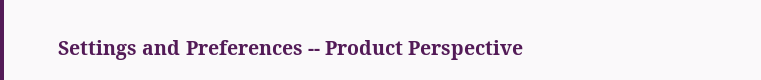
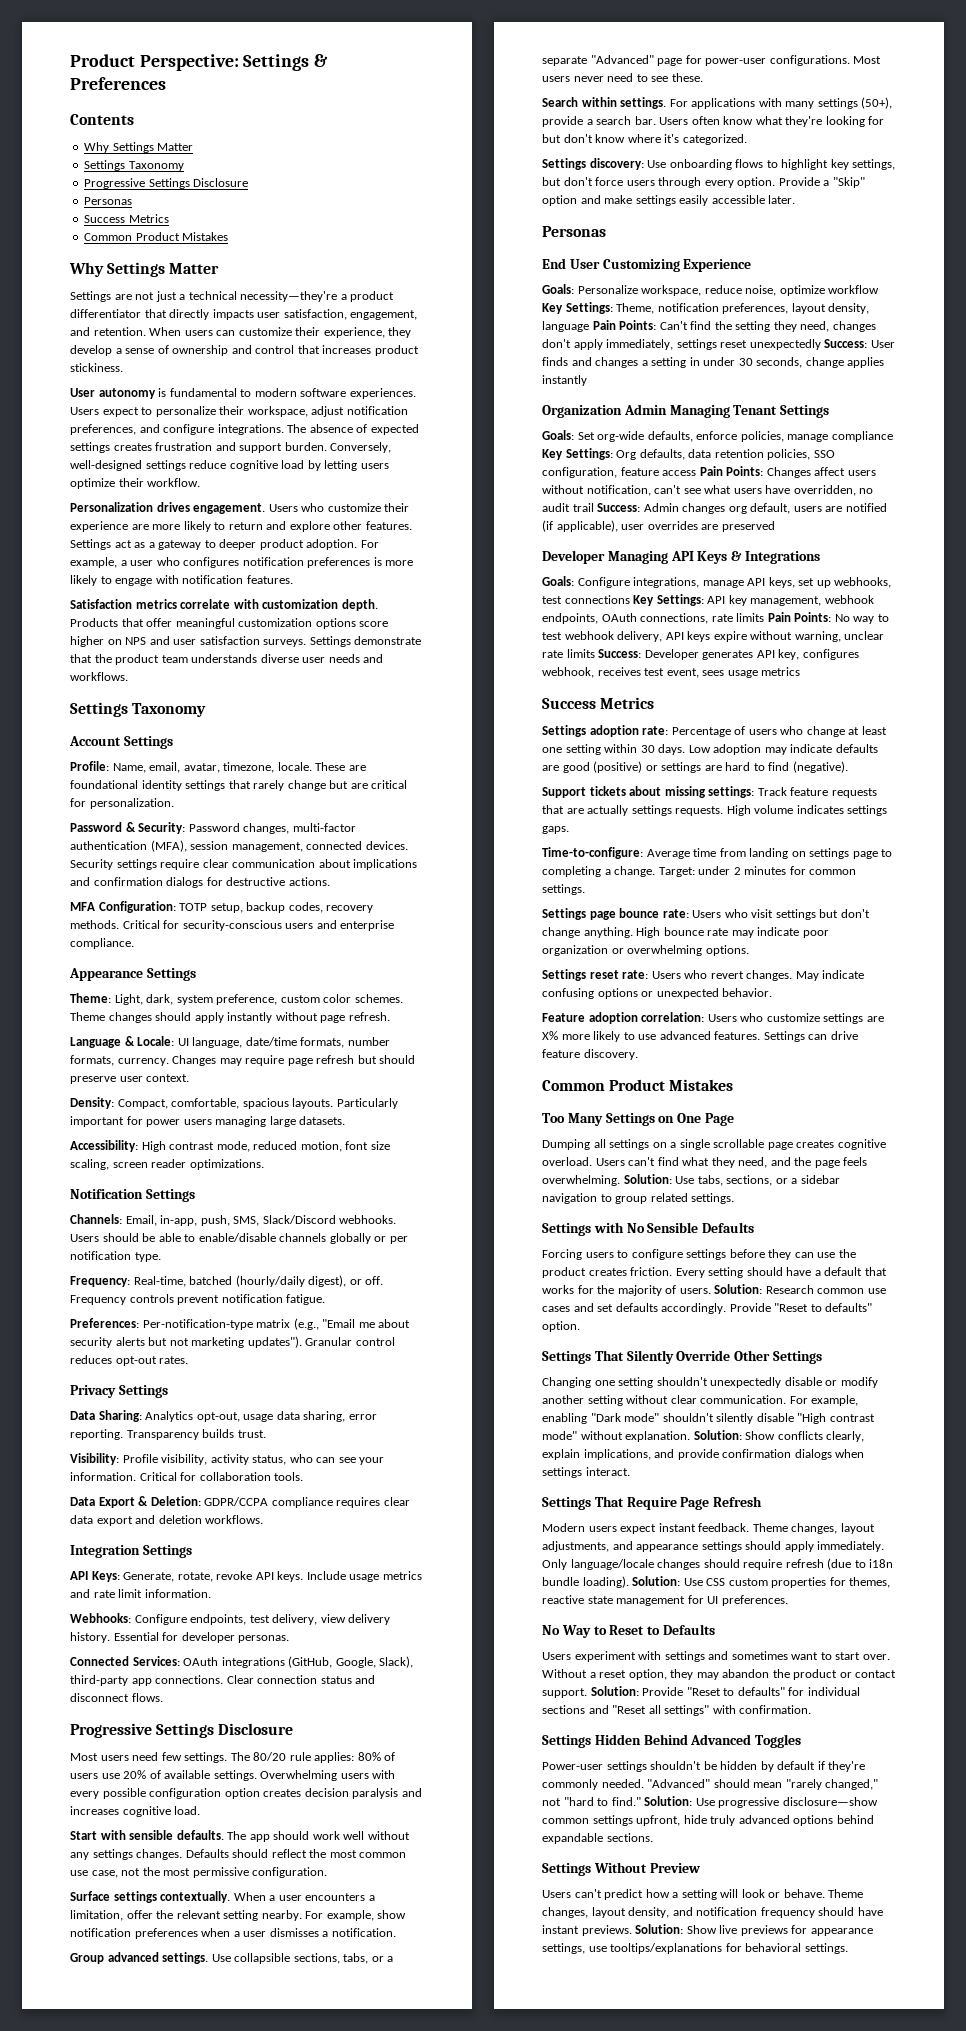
[58,40,524,60] Settings and Preferences -- Product Perspective -> [70,54,329,71] [70,77,166,90] [70,114,134,125] [84,142,194,153] [84,160,184,171] [84,178,249,189] [84,197,133,205] [84,214,169,223] [84,232,229,241] [69,262,220,277] [70,291,395,302] [70,309,418,320] [70,327,412,338] [70,345,419,356] [70,363,123,372] [70,388,416,399] [70,406,408,417] [70,424,419,435] [70,442,392,453] [70,460,389,471] [70,478,201,489] [70,502,410,514] [70,521,412,532] [70,539,379,550] [70,557,414,568] [70,575,293,586] [70,599,378,611] [70,618,389,629] [70,636,422,647] [70,654,384,665] [70,672,128,681] [70,702,207,717] [69,736,173,749] [70,761,366,773] [70,780,408,791] [70,798,174,809] [70,822,356,834] [70,840,408,852] [70,859,418,870] [70,877,330,888] [70,901,374,913] [70,920,395,931] [70,938,134,949] [69,968,196,981] [70,993,403,1005] [70,1012,390,1023] [70,1036,390,1048] [70,1055,416,1066] [70,1074,190,1084] [70,1097,398,1109] [70,1116,346,1127] [70,1140,390,1152] [70,1159,264,1170] [70,1189,195,1202] [70,1214,397,1226] [70,1233,408,1244] [70,1251,161,1262] [70,1275,384,1287] [70,1294,326,1305] [70,1318,411,1330] [70,1336,395,1348] [70,1355,189,1366] [70,1385,168,1398] [70,1410,377,1422] [70,1429,266,1440] [70,1453,385,1465] [70,1472,304,1481] [70,1496,410,1508] [70,1515,264,1526] [70,1545,192,1558] [70,1571,422,1582] [70,1589,211,1598] [70,1613,391,1625] [70,1632,290,1643] [70,1656,414,1668] [70,1675,376,1686] [70,1693,163,1702] [70,1723,294,1738] [70,1752,396,1763] [70,1770,396,1781] [70,1788,422,1799] [70,1806,201,1817] [70,1830,410,1842] [70,1849,407,1860] [70,1867,328,1878] [70,1891,375,1903] [70,1910,407,1921] [70,1928,396,1939] [70,1952,394,1964] [542,55,882,66] [542,73,703,82] [542,97,893,109] [542,116,885,127] [542,134,747,145] [542,158,896,170] [542,177,865,188] [542,195,796,206] [542,226,606,237] [542,258,752,272] [542,284,880,296] [542,302,870,314] [542,320,876,332] [542,339,895,350] [542,357,885,368] [542,375,587,386] [542,404,830,418] [542,430,893,442] [542,448,835,460] [542,466,876,478] [542,485,874,496] [542,503,887,514] [542,520,775,532] [542,550,820,564] [542,576,892,588] [542,594,874,606] [542,612,889,624] [542,631,885,642] [542,649,859,660] [542,667,801,678] [542,697,655,709] [542,725,887,737] [542,744,878,755] [542,761,848,773] [542,786,877,798] [542,805,888,816] [542,826,569,834] [542,847,893,859] [542,866,857,877] [542,884,585,895] [542,908,870,920] [542,927,829,938] [542,945,749,956] [542,969,865,981] [542,988,773,999] [542,1012,884,1024] [542,1031,858,1042] [542,1049,638,1060] [542,1079,734,1091] [542,1113,734,1126] [542,1139,886,1150] [542,1157,868,1168] [542,1174,840,1186] [542,1193,735,1204] [542,1222,755,1236] [542,1249,856,1260] [542,1267,887,1278] [542,1284,886,1296] [542,1303,873,1314] [542,1321,580,1332] [542,1350,822,1364] [542,1377,878,1388] [542,1395,859,1406] [542,1413,875,1424] [542,1430,865,1442] [542,1449,865,1460] [542,1467,630,1478] [542,1496,763,1510] [542,1523,875,1534] [542,1541,885,1552] [542,1558,894,1570] [542,1576,891,1588] [542,1595,788,1606] [542,1624,715,1638] [542,1651,890,1662] [542,1669,897,1680] [542,1686,860,1698] [542,1705,812,1716] [542,1734,802,1748] [542,1761,866,1772] [542,1779,879,1790] [542,1796,878,1808] [542,1815,874,1826] [542,1833,653,1844] [542,1862,700,1876] [542,1889,864,1900] [542,1907,883,1918] [542,1924,873,1936] [542,1943,848,1954] Product Perspective: Settings & Preferences // Contents // Why Settings Matter // Settings Taxonomy // Progressive Settings Disclosure // Personas // Success Metrics // Common Product Mistakes // Why Settings Matter // Settings are not just a technical necessity—they're a product differentiator that directly impacts user satisfaction, engagement, and retention. When users can customize their experience, they develop a sense of ownership and control that increases product stickiness. // User autonomy is fundamental to modern software experiences. Users expect to personalize their workspace, adjust notification preferences, and configure integrations. The absence of expected settings creates frustration and support burden. Conversely, well-designed settings reduce cognitive load by letting users optimize their workflow. // Personalization drives engagement. Users who customize their experience are more likely to return and explore other features. Settings act as a gateway to deeper product adoption. For example, a user who configures notification preferences is more likely to engage with notification features. // Satisfaction metrics correlate with customization depth. Products that offer meaningful customization options score higher on NPS and user satisfaction surveys. Settings demonstrate that the product team understands diverse user needs and workflows. // Settings Taxonomy // Account Settings // Profile: Name, email, avatar, timezone, locale. These are foundational identity settings that rarely change but are critical for personalization. // Password & Security: Password changes, multi-factor authentication (MFA), session management, connected devices. Security settings require clear communication about implications and confirmation dialogs for destructive actions. // MFA Configuration: TOTP setup, backup codes, recovery methods. Critical for security-conscious users and enterprise compliance. // Appearance Settings // Theme: Light, dark, system preference, custom color schemes. Theme changes should apply instantly without page refresh. // Language & Locale: UI language, date/time formats, number formats, currency. Changes may require page refresh but should preserve user context. // Density: Compact, comfortable, spacious layouts. Particularly important for power users managing large datasets. // Accessibility: High contrast mode, reduced motion, font size scaling, screen reader optimizations. // Notification Settings // Channels: Email, in-app, push, SMS, Slack/Discord webhooks. Users should be able to enable/disable channels globally or per notification type. // Frequency: Real-time, batched (hourly/daily digest), or off. Frequency controls prevent notification fatigue. // Preferences: Per-notification-type matrix (e.g., "Email me about security alerts but not marketing updates"). Granular control reduces opt-out rates. // Privacy Settings // Data Sharing: Analytics opt-out, usage data sharing, error reporting. Transparency builds trust. // Visibility: Profile visibility, activity status, who can see your information. Critical for collaboration tools. // Data Export & Deletion: GDPR/CCPA compliance requires clear data export and deletion workflows. // Integration Settings // API Keys: Generate, rotate, revoke API keys. Include usage metrics and rate limit information. // Webhooks: Configure endpoints, test delivery, view delivery history. Essential for developer personas. // Connected Services: OAuth integrations (GitHub, Google, Slack), third-party app connections. Clear connection status and disconnect flows. // Progressive Settings Disclosure // Most users need few settings. The 80/20 rule applies: 80% of users use 20% of available settings. Overwhelming users with every possible configuration option creates decision paralysis and increases cognitive load. // Start with sensible defaults. The app should work well without any settings changes. Defaults should reflect the most common use case, not the most permissive configuration. // Surface settings contextually. When a user encounters a limitation, offer the relevant setting nearby. For example, show notification preferences when a user dismisses a notification. // Group advanced settings. Use collapsible sections, tabs, or a separate "Advanced" page for power-user configurations. Most users never need to see these. // Search within settings. For applications with many settings (50+), provide a search bar. Users often know what they're looking for but don't know where it's categorized. // Settings discovery: Use onboarding flows to highlight key settings, but don't force users through every option. Provide a "Skip" option and make settings easily accessible later. // Personas // End User Customizing Experience // Goals: Personalize workspace, reduce noise, optimize workflow Key Settings: Theme, notification preferences, layout density, language Pain Points: Can't find the setting they need, changes don't apply immediately, settings reset unexpectedly Success: User finds and changes a setting in under 30 seconds, change applies instantly // Organization Admin Managing Tenant Settings // Goals: Set org-wide defaults, enforce policies, manage compliance Key Settings: Org defaults, data retention policies, SSO configuration, feature access Pain Points: Changes affect users without notification, can't see what users have overridden, no audit trail Success: Admin changes org default, users are notified (if applicable), user overrides are preserved // Developer Managing API Keys & Integrations // Goals: Configure integrations, manage API keys, set up webhooks, test connections Key Settings: API key management, webhook endpoints, OAuth connections, rate limits Pain Points: No way to test webhook delivery, API keys expire without warning, unclear rate limits Success: Developer generates API key, configures webhook, receives test event, sees usage metrics // Success Metrics // Settings adoption rate: Percentage of users who change at least one setting within 30 days. Low adoption may indicate defaults are good (positive) or settings are hard to find (negative). // Support tickets about missing settings: Track feature requests that are actually settings requests. High volume indicates settings gaps. // Time-to-configure: Average time from landing on settings page to completing a change. Target: under 2 minutes for common settings. // Settings page bounce rate: Users who visit settings but don't change anything. High bounce rate may indicate poor organization or overwhelming options. // Settings reset rate: Users who revert changes. May indicate confusing options or unexpected behavior. // Feature adoption correlation: Users who customize settings are X% more likely to use advanced features. Settings can drive feature discovery. // Common Product Mistakes // Too Many Settings on One Page // Dumping all settings on a single scrollable page creates cognitive overload. Users can't find what they need, and the page feels overwhelming. Solution: Use tabs, sections, or a sidebar navigation to group related settings. // Settings with No Sensible Defaults // Forcing users to configure settings before they can use the product creates friction. Every setting should have a default that works for the majority of users. Solution: Research common use cases and set defaults accordingly. Provide "Reset to defaults" option. // Settings That Silently Override Other Settings // Changing one setting shouldn't unexpectedly disable or modify another setting without clear communication. For example, enabling "Dark mode" shouldn't silently disable "High contrast mode" without explanation. Solution: Show conflicts clearly, explain implications, and provide confirmation dialogs when settings interact. // Settings That Require Page Refresh // Modern users expect instant feedback. Theme changes, layout adjustments, and appearance settings should apply immediately. Only language/locale changes should require refresh (due to i18n bundle loading). Solution: Use CSS custom properties for themes, reactive state management for UI preferences. // No Way to Reset to Defaults // Users experiment with settings and sometimes want to start over. Without a reset option, they may abandon the product or contact support. Solution: Provide "Reset to defaults" for individual sections and "Reset all settings" with confirmation. // Settings Hidden Behind Advanced Toggles // Power-user settings shouldn't be hidden by default if they're commonly needed. "Advanced" should mean "rarely changed," not "hard to find." Solution: Use progressive disclosure—show common settings upfront, hide truly advanced options behind expandable sections. // Settings Without Preview // Users can't predict how a setting will look or behave. Theme changes, layout density, and notification frequency should have instant previews. Solution: Show live previews for appearance settings, use tooltips/explanations for behavioral settings.

